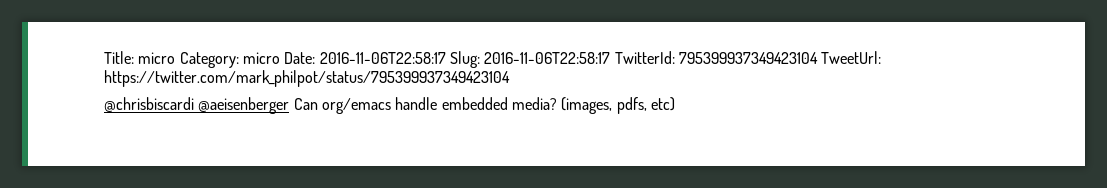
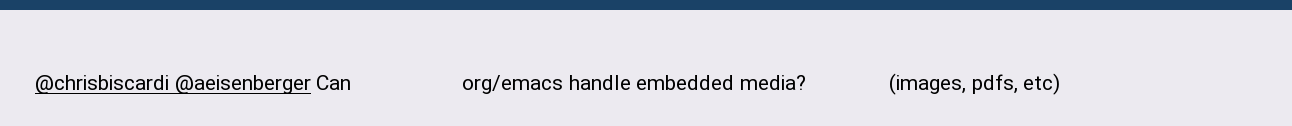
[104,51,882,68] [104,70,510,87] Title: micro Category: micro Date: 2016-11-06T22:58:17 Slug: 2016-11-06T22:58:17 TwitterId: 795399937349423104 TweetUrl: https://twitter.com/mark_philpot/status/795399937349423104 // -> (35, 84) none

